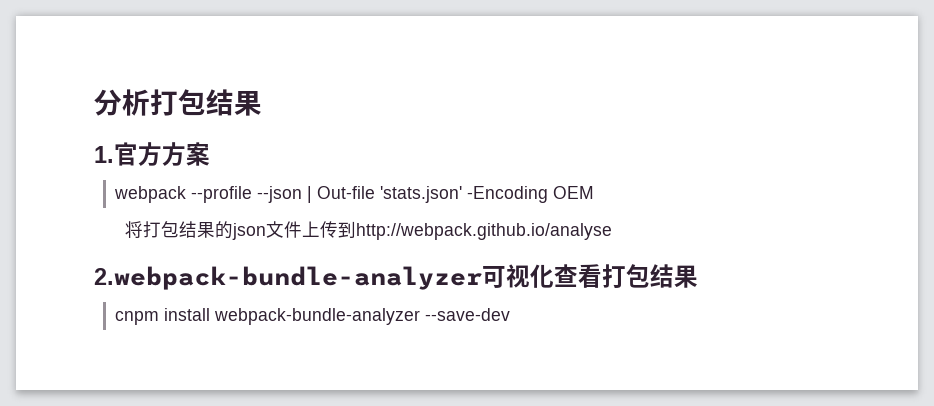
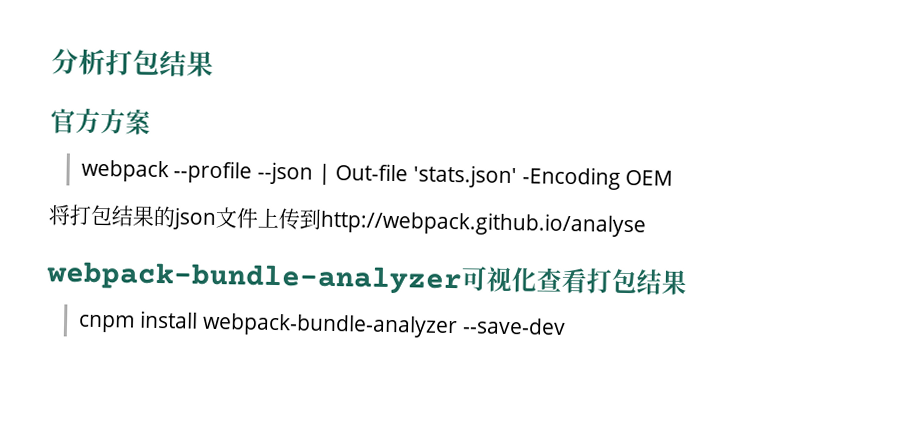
[94,146,114,163] 1. -> (214, 63) none
[94,266,482,290] 2.webpack-bundle-analyzer -> [46,261,463,296] webpack-bundle-analyzer

